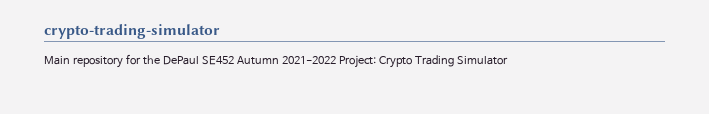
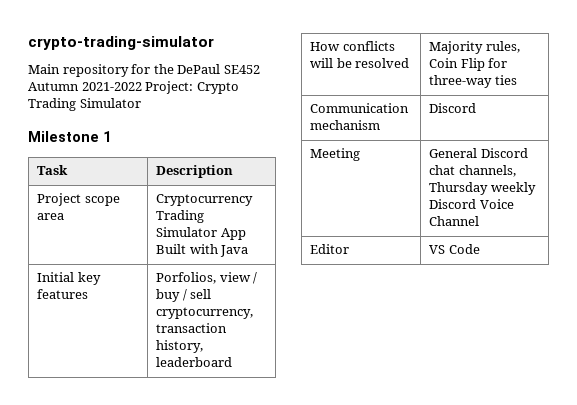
(508, 60) none -> [28,131,111,142] [37,165,69,175] [156,165,234,178] [37,193,120,206] [37,213,65,220] [156,194,254,206] [156,210,205,223] [156,227,246,240] [156,244,249,257] [37,272,101,285] [37,289,89,299] [156,272,258,284] [156,289,212,302] [156,307,254,319] [156,323,228,333] [156,340,204,353] [156,357,233,367] [310,41,395,51] [310,58,410,68] [429,41,520,54] [429,58,508,71] [429,75,517,88] [310,103,410,113] [310,120,381,130] [429,103,477,113] [310,148,361,161] [429,148,528,158] [429,165,516,177] [429,182,536,195] [429,199,514,209] [429,216,480,226] [310,244,350,254] [429,244,480,254] // Milestone 1 // Task | Description // Project scope area | Cryptocurrency Trading Simulator App Built with Java // Initial key features | Porfolios, view / buy / sell cryptocurrency, transaction history, leaderboard // How conflicts will be resolved | Majority rules, Coin Flip for three-way ties // Communication mechanism | Discord // Meeting | General Discord chat channels, Thursday weekly Discord Voice Channel // Editor | VS Code

